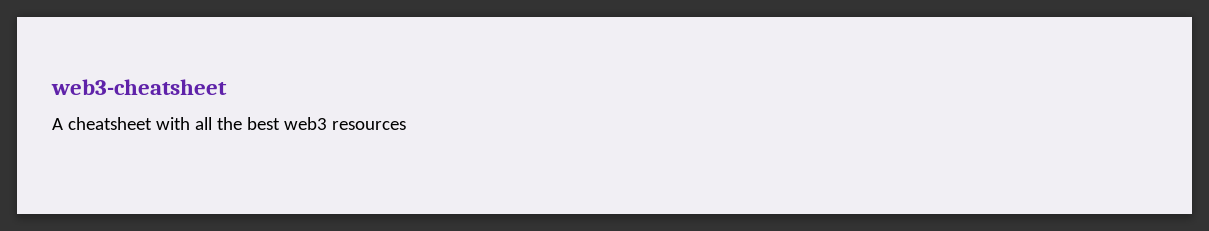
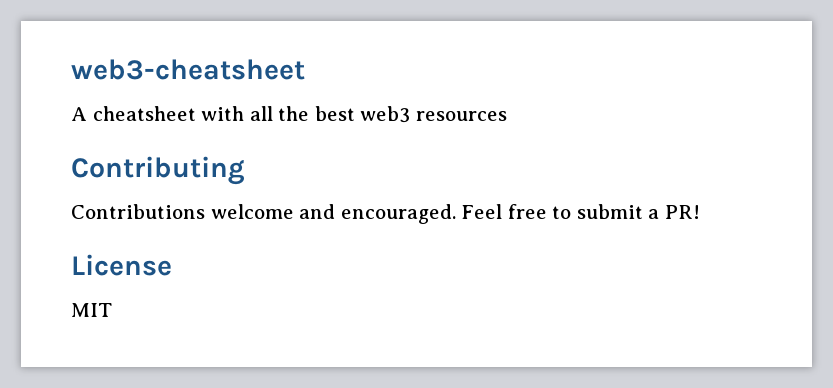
(406, 125) none -> [71,156,245,185] [71,204,700,224] [71,254,172,276] [71,303,112,317] // Contributing // Contributions welcome and encouraged. Feel free to submit a PR! // License // MIT

